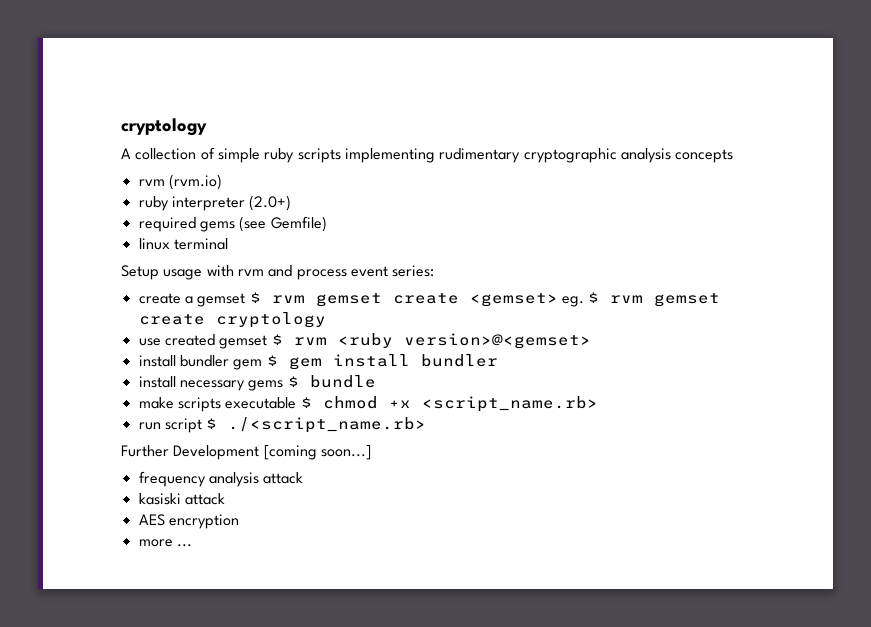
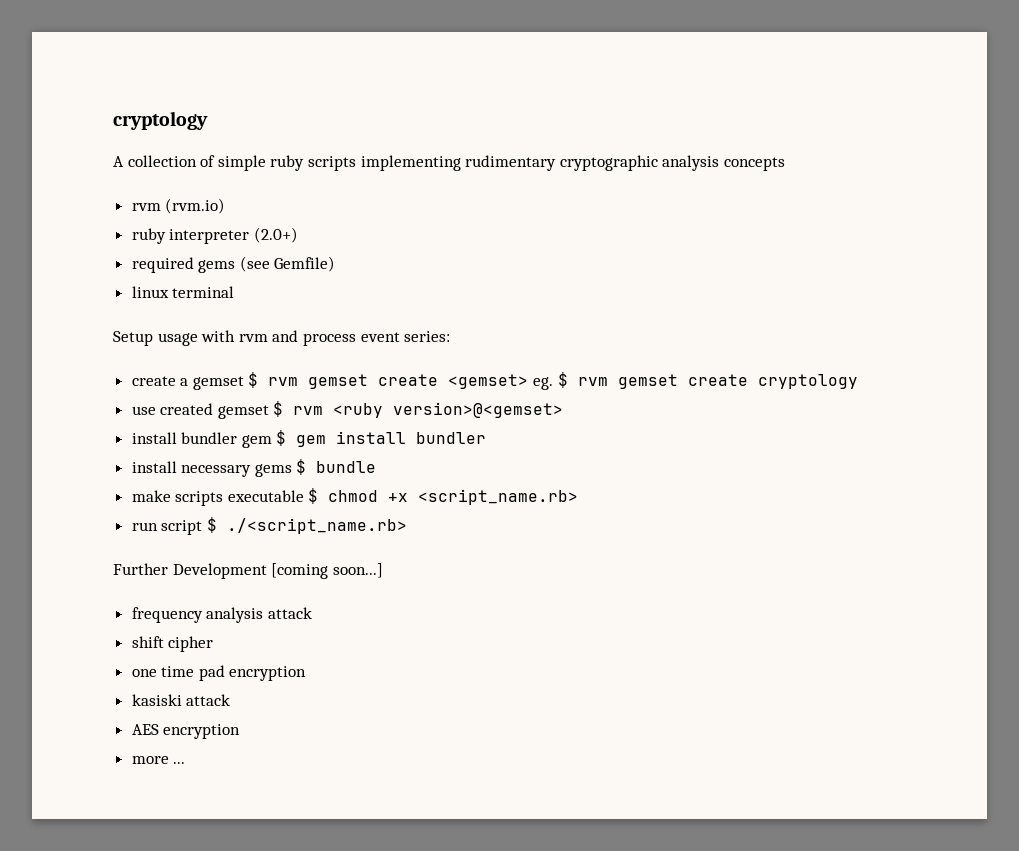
(304, 478) none -> [131,636,214,652] [131,665,307,681] // shift cipher // one time pad encryption

